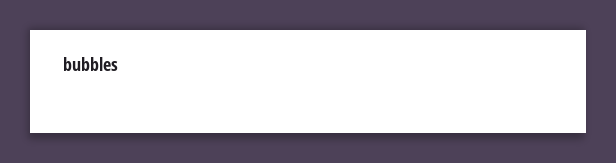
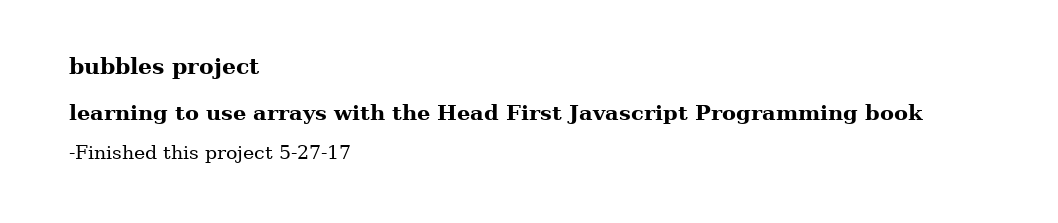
(118, 64) none -> [172,58,260,79] [69,104,923,124] [69,145,351,163] project // learning to use arrays with the Head First Javascript Programming book // -Finished this project 5-27-17

